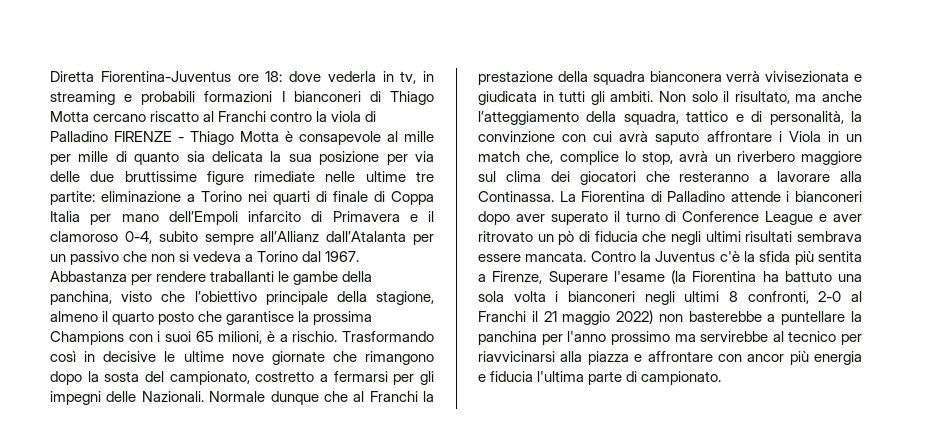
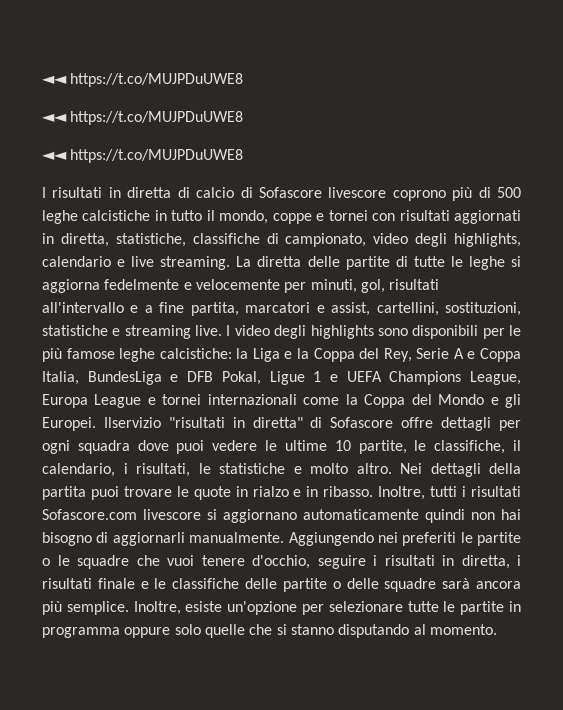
[50,71,434,84] [50,91,435,105] [50,111,377,122] [50,131,434,145] [50,151,434,165] [50,171,434,185] [50,191,434,205] [50,211,434,225] [50,231,434,245] [50,251,360,265] [50,271,373,285] [50,291,434,305] [50,311,373,325] [50,331,434,345] [50,351,434,365] [50,371,435,385] [50,391,434,405] [478,71,862,85] [478,91,862,105] [478,111,863,125] [478,131,862,145] [478,151,862,165] [478,171,862,185] [478,191,862,202] [478,211,862,225] [478,231,862,245] [478,251,862,265] [478,270,862,285] [478,291,862,305] [478,310,862,325] [478,331,862,345] [478,351,862,365] [478,371,722,385] Diretta Fiorentina-Juventus ore 18: dove vederla in tv, in streaming e probabili formazioni I bianconeri di Thiago Motta cercano riscatto al Franchi contro la viola di Palladino FIRENZE - Thiago Motta è consapevole al mille per mille di quanto sia delicata la sua posizione per via delle due bruttissime figure rimediate nelle ultime tre partite: eliminazione a Torino nei quarti di finale di Coppa Italia per mano dell’Empoli infarcito di Primavera e il clamoroso 0-4, subito sempre all’Allianz dall’Atalanta per un passivo che non si vedeva a Torino dal 1967. Abbastanza per rendere traballanti le gambe della panchina, visto che l’obiettivo principale della stagione, almeno il quarto posto che garantisce la prossima Champions con i suoi 65 milioni, è a rischio. Trasformando così in decisive le ultime nove giornate che rimangono dopo la sosta del campionato, costretto a fermarsi per gli impegni delle Nazionali. Normale dunque che al Franchi la prestazione della squadra bianconera verrà vivisezionata e giudicata in tutti gli ambiti. Non solo il risultato, ma anche l’atteggiamento della squadra, tattico e di personalità, la convinzione con cui avrà saputo affrontare i Viola in un match che, complice lo stop, avrà un riverbero maggiore sul clima dei giocatori che resteranno a lavorare alla Continassa. La Fiorentina di Palladino attende i bianconeri dopo aver superato il turno di Conference League e aver ritrovato un pò di fiducia che negli ultimi risultati sembrava essere mancata. Contro la Juventus c'è la sfida più sentita a Firenze, Superare l'esame (la Fiorentina ha battuto una sola volta i bianconeri negli ultimi 8 confronti, 2-0 al Franchi il 21 maggio 2022) non basterebbe a puntellare la panchina per l'anno prossimo ma servirebbe al tecnico per riavvicinarsi alla piazza e affrontare con ancor più energia e fiducia l'ultima parte di campionato. -> [42,73,244,87] [42,111,244,125] [42,149,244,163] [42,187,521,201] [42,210,521,224] [42,233,521,247] [42,256,521,270] [42,279,440,293] [42,302,521,316] [42,325,522,339] [42,348,521,362] [42,371,521,385] [42,394,521,408] [42,417,522,431] [42,440,521,454] [42,463,521,477] [42,486,521,500] [42,509,521,523] [42,532,521,546] [42,555,521,569] [42,578,521,592] [42,601,521,615] [42,624,497,638] ◄◄ https://t.co/MUJPDuUWE8 // ◄◄ https://t.co/MUJPDuUWE8 // ◄◄ https://t.co/MUJPDuUWE8 // I risultati in diretta di calcio di Sofascore livescore coprono più di 500 leghe calcistiche in tutto il mondo, coppe e tornei con risultati aggiornati in diretta, statistiche, classifiche di campionato, video degli highlights, calendario e live streaming. La diretta delle partite di tutte le leghe si aggiorna fedelmente e velocemente per minuti, gol, risultati all'intervallo e a fine partita, marcatori e assist, cartellini, sostituzioni, statistiche e streaming live. I video degli highlights sono disponibili per le più famose leghe calcistiche: la Liga e la Coppa del Rey, Serie A e Coppa Italia, BundesLiga e DFB Pokal, Ligue 1 e UEFA Champions League, Europa League e tornei internazionali come la Coppa del Mondo e gli Europei. Ilservizio "risultati in diretta" di Sofascore offre dettagli per ogni squadra dove puoi vedere le ultime 10 partite, le classifiche, il calendario, i risultati, le statistiche e molto altro. Nei dettagli della partita puoi trovare le quote in rialzo e in ribasso. Inoltre, tutti i risultati Sofascore.com livescore si aggiornano automaticamente quindi non hai bisogno di aggiornarli manualmente. Aggiungendo nei preferiti le partite o le squadre che vuoi tenere d'occhio, seguire i risultati in diretta, i risultati finale e le classifiche delle partite o delle squadre sarà ancora più semplice. Inoltre, esiste un'opzione per selezionare tutte le partite in programma oppure solo quelle che si stanno disputando al momento.

